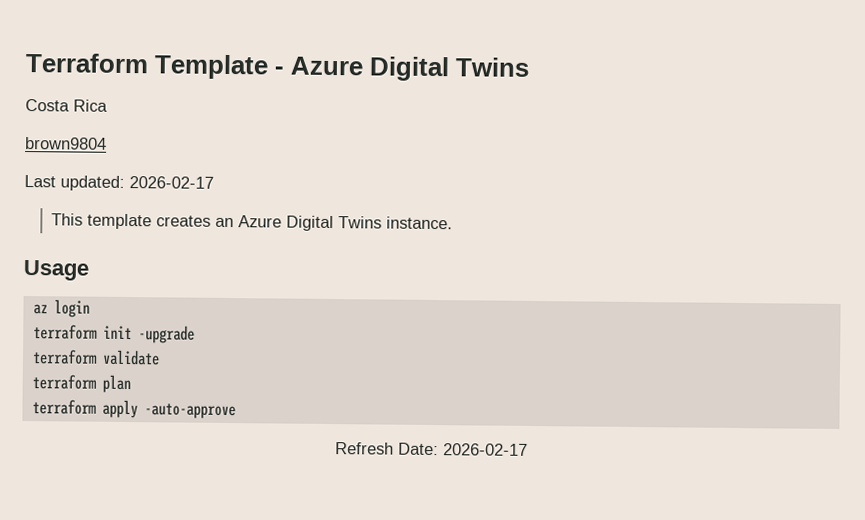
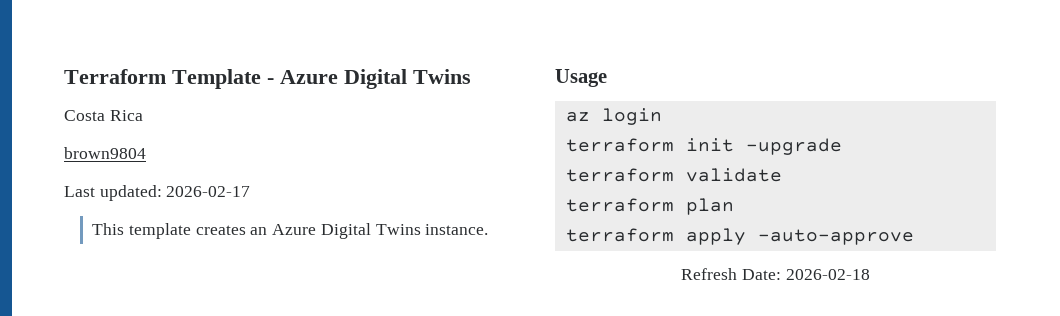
[442,443,528,456] 2026-02-17 -> [785,269,870,280] 2026-02-18

